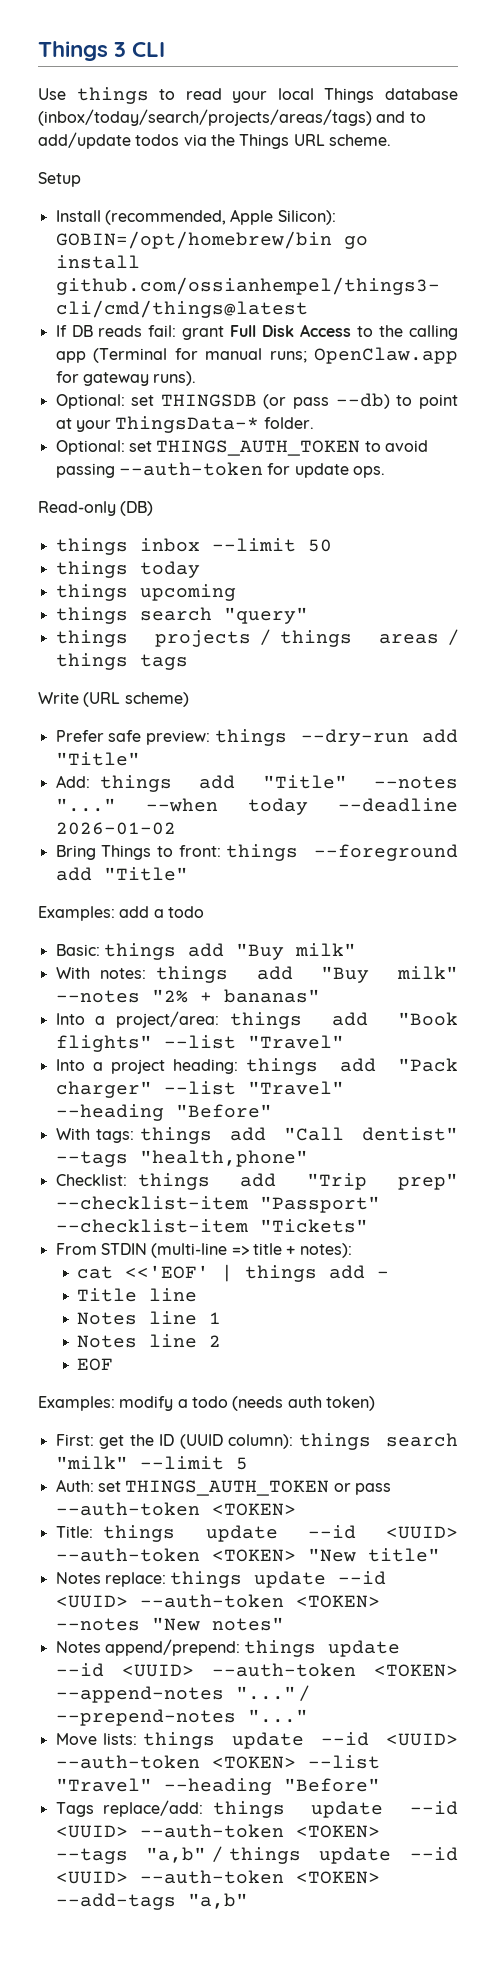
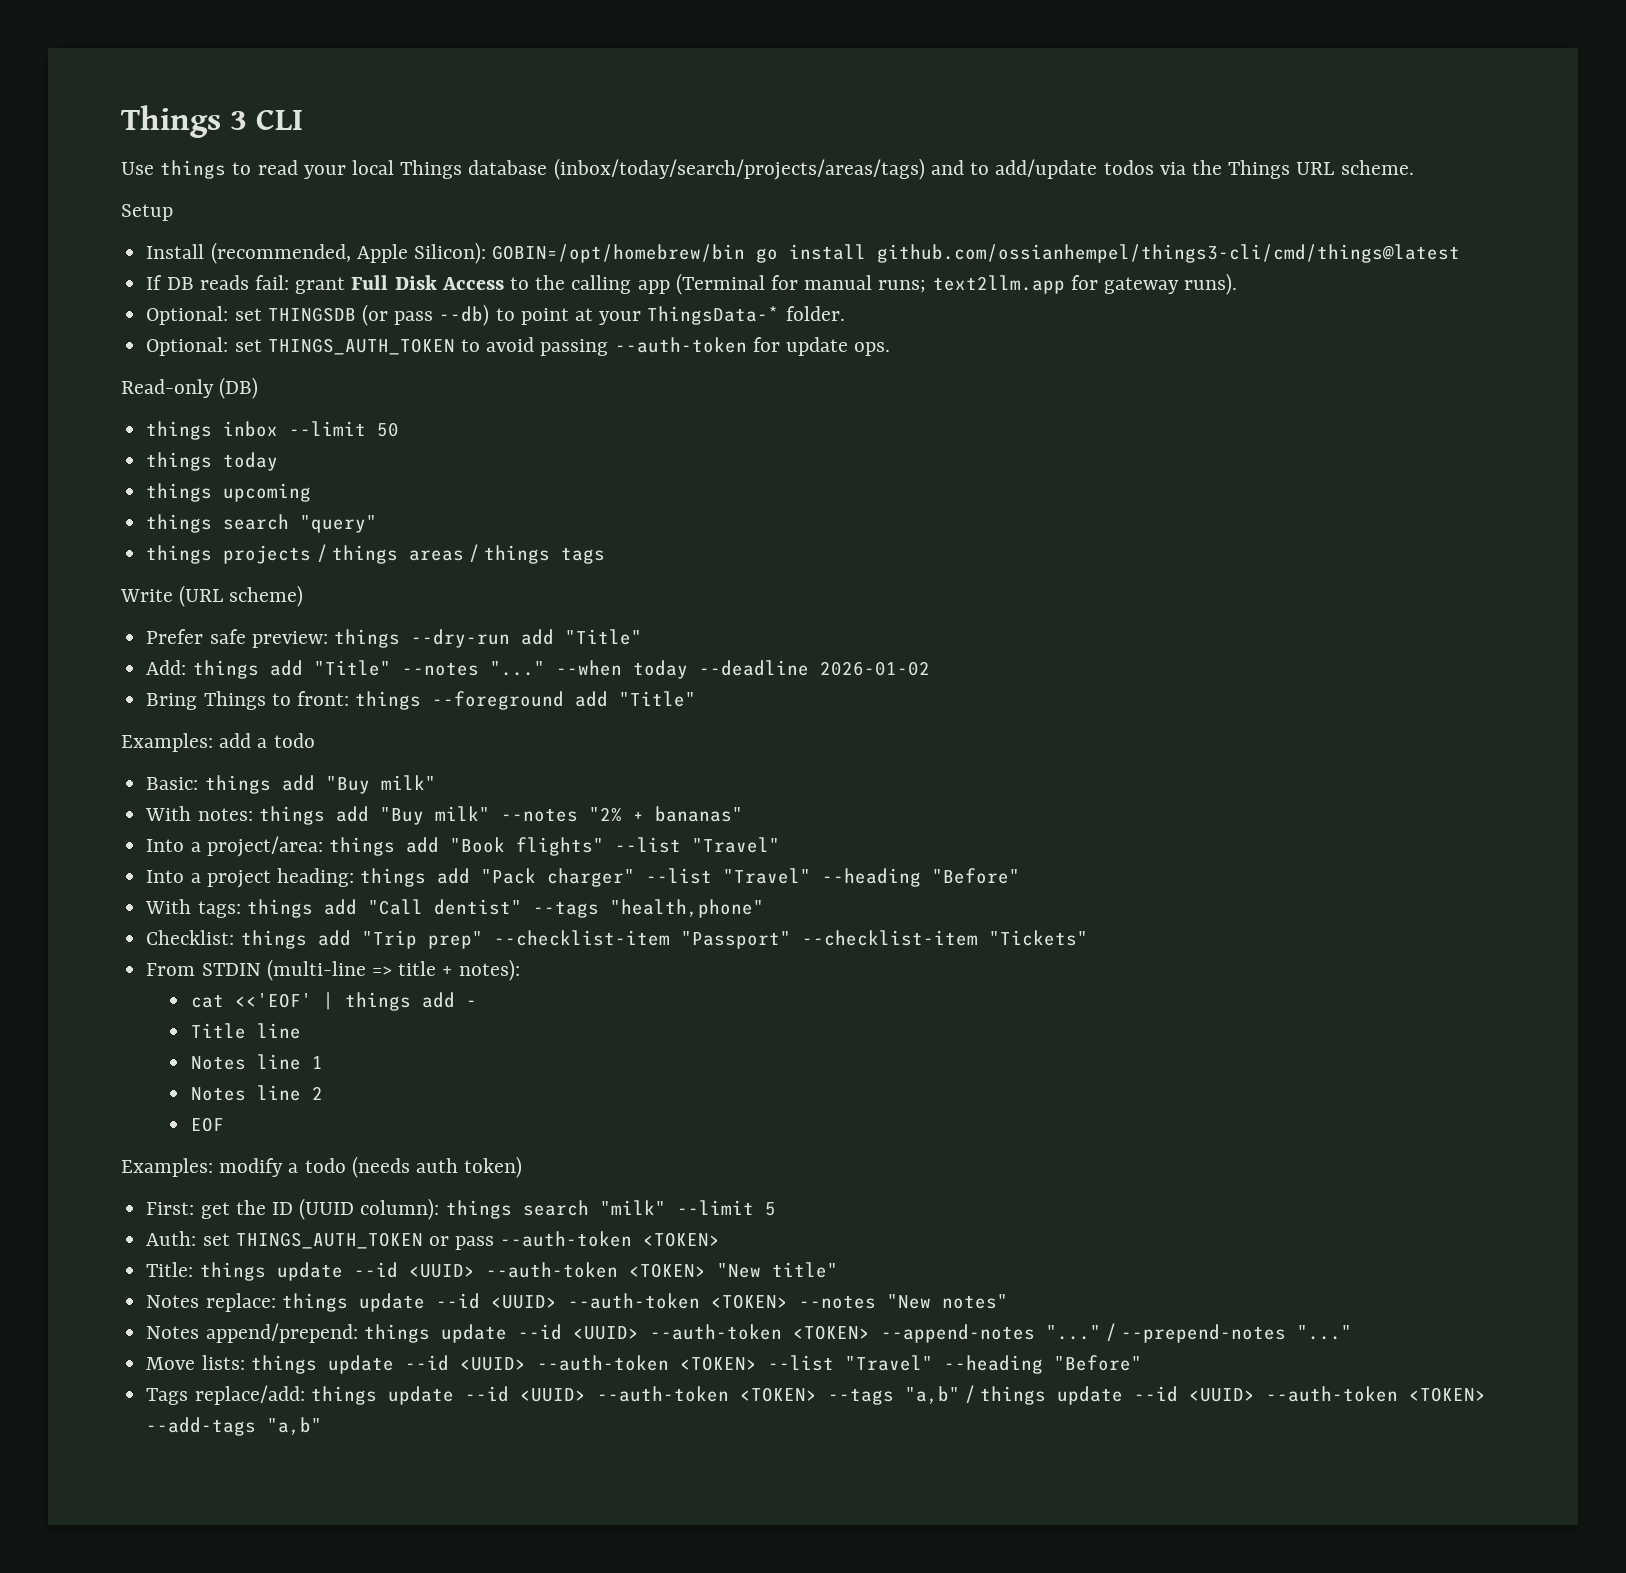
[314,347,458,364] OpenClaw.app -> [932,275,1065,294] text2llm.app

